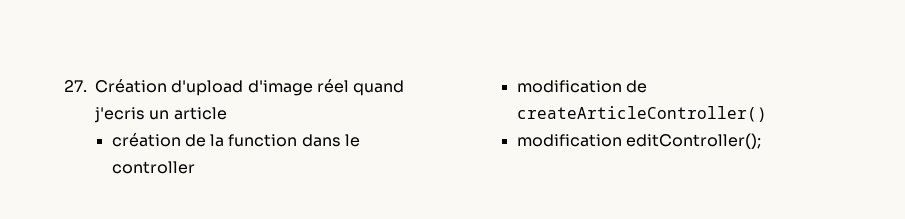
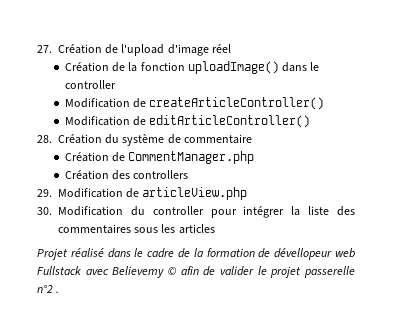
[171,80,244,96] d'upload -> [105,44,165,56] de l'upload
[353,80,405,96] [94,107,227,123] [111,133,298,147] quand j'ecris un article // création de la function -> [64,61,279,74] // Création de la fonction uploadImage()
[516,80,622,93] modification -> [64,98,130,108] Modification
[516,133,761,149] modification editController(); -> [64,115,311,128] [37,134,252,146] [64,151,255,164] [64,170,189,180] [37,187,248,200] [37,206,355,218] [58,224,215,234] [37,248,355,260] [37,266,355,278] [37,285,60,293] Modification de editArticleController() // 28. Création du système de commentaire // Création de CommentManager.php // Création des controllers // 29. Modification de articleView.php // 30. Modification du controller pour intégrer la liste des commentaires sous les articles // Projet réalisé dans le cadre de la formation de dévellopeur web Fullstack avec Believemy © afin de valider le projet passerelle n°2 .

